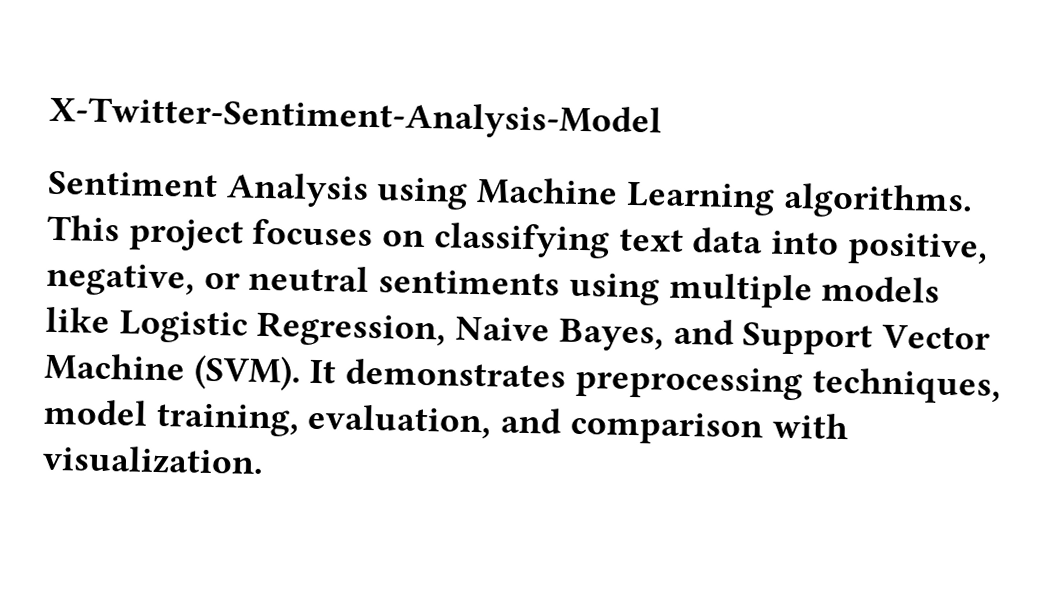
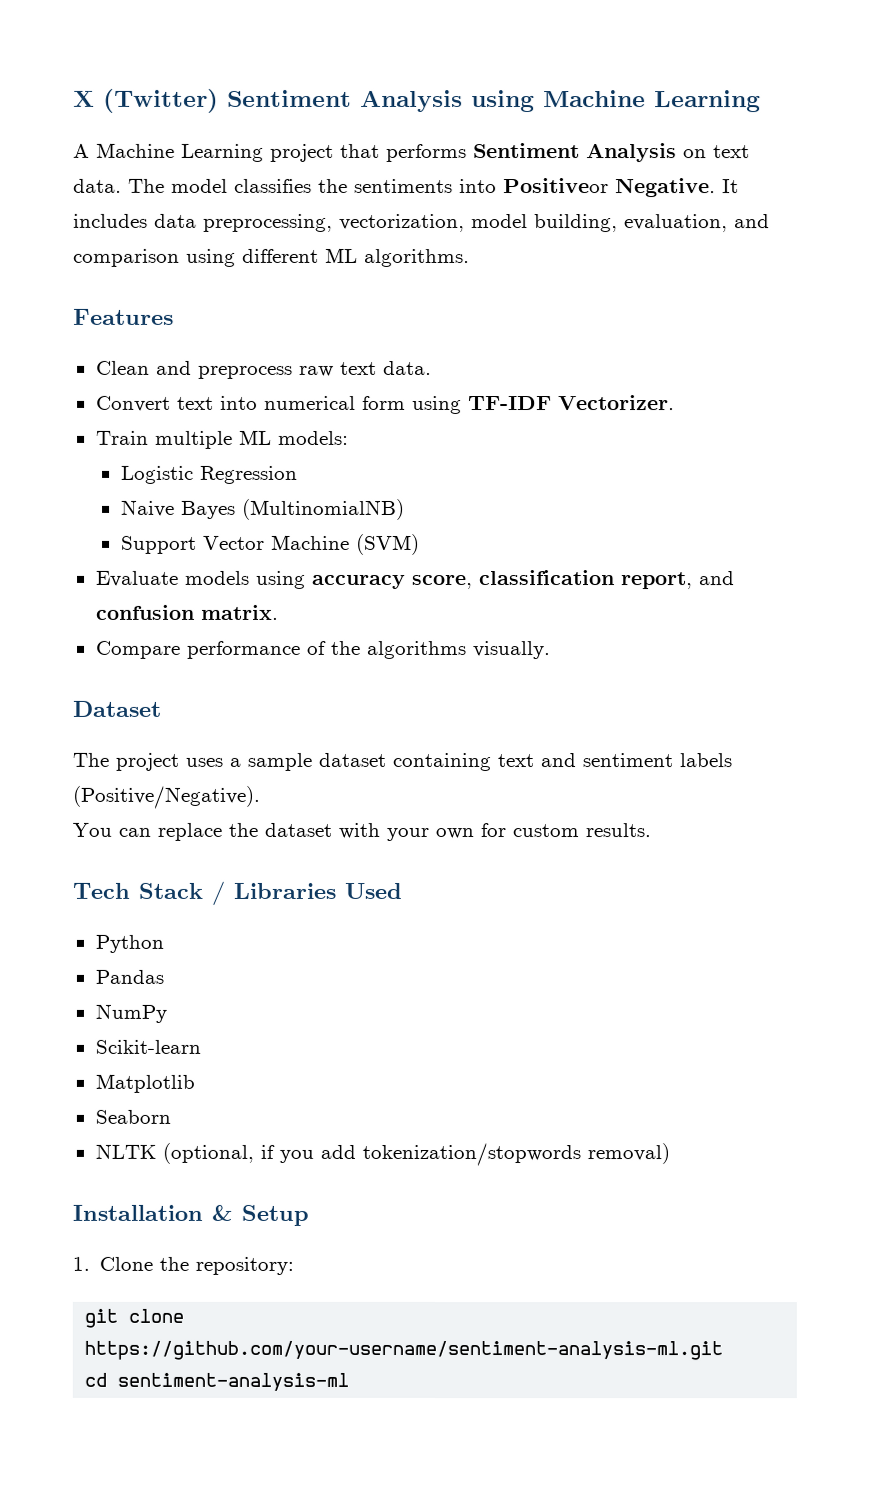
[49,95,662,141] X-Twitter-Sentiment-Analysis-Model // -> [73,88,219,113] X (Twitter)
[782,182,973,220] [47,214,988,266] [46,262,941,309] [45,306,991,356] [44,352,1001,405] [43,398,849,446] [42,444,264,475] algorithms. This project focuses on classifying text data into positive, negative, or neutral sentiments using multiple models like Logistic Regression, Naive Bayes, and Support Vector Machine (SVM). It demonstrates preprocessing techniques, model training, evaluation, and comparison with visualization. -> [73,142,750,163] [73,178,739,198] [73,213,770,233] [73,247,470,268] [73,308,174,325] [95,360,432,379] [95,395,675,415] [95,429,349,449] [120,465,298,484] [120,498,405,520] [120,533,420,555] [95,570,735,590] [95,604,279,620] [95,640,551,660] [73,700,162,717] [72,752,732,772] [72,785,260,809] [72,822,651,841] [72,880,402,906] [94,934,164,953] [94,969,164,984] [94,1003,167,1023] [94,1039,201,1054] [94,1073,195,1093] [94,1109,171,1124] [94,1142,670,1167] [72,1204,309,1226] [72,1256,295,1275] [84,1308,185,1328] [84,1340,724,1361] [84,1372,350,1391] // A Machine Learning project that performs Sentiment Analysis on text data. The model classifies the sentiments into Positiveor Negative. It includes data preprocessing, vectorization, model building, evaluation, and comparison using different ML algorithms. // Features // Clean and preprocess raw text data. // Convert text into numerical form using TF-IDF Vectorizer. // Train multiple ML models: // Logistic Regression // Naive Bayes (MultinomialNB) // Support Vector Machine (SVM) // Evaluate models using accuracy score, classification report, and confusion matrix. // Compare performance of the algorithms visually. // Dataset // The project uses a sample dataset containing text and sentiment labels (Positive/Negative). // You can replace the dataset with your own for custom results. // Tech Stack / Libraries Used // Python // Pandas // NumPy // Scikit-learn // Matplotlib // Seaborn // NLTK (optional, if you add tokenization/stopwords removal) // Installation & Setup // 1. Clone the repository: // git clone https://github.com/your-username/sentiment-analysis-ml.git // cd sentiment-analysis-ml

